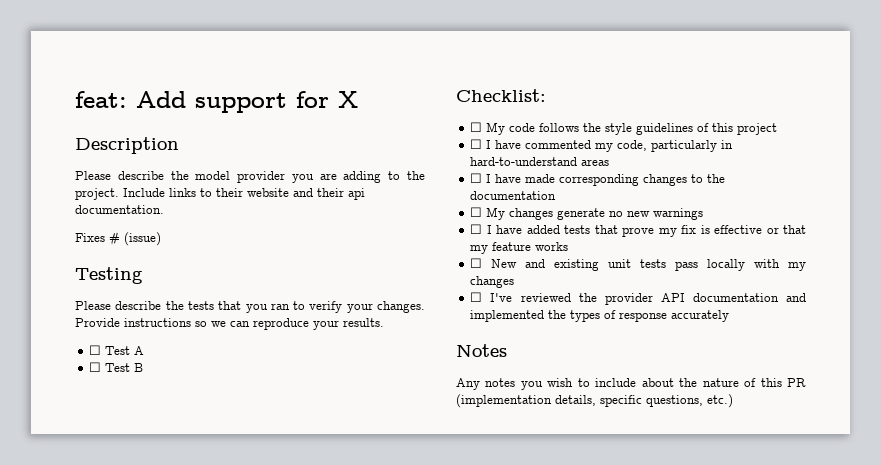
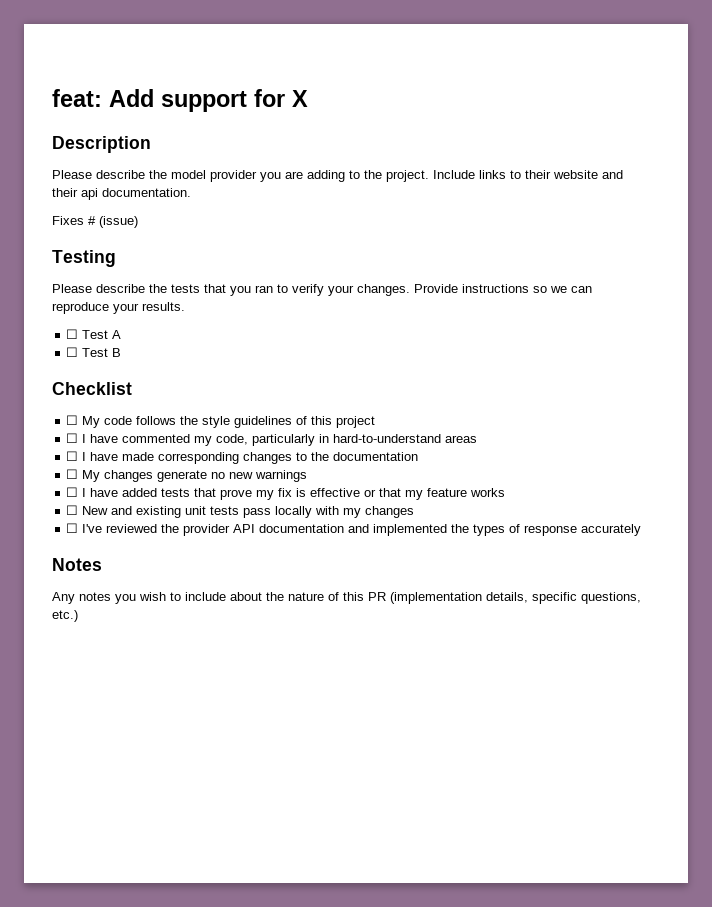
[456,89,546,102] Checklist: -> [52,382,132,395] Checklist

